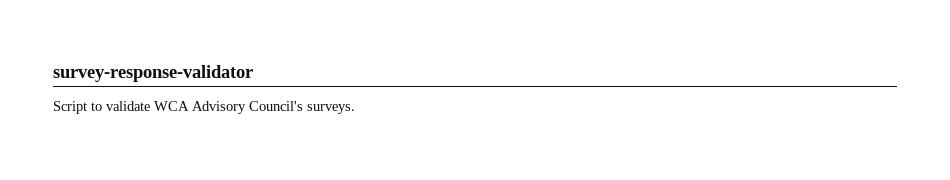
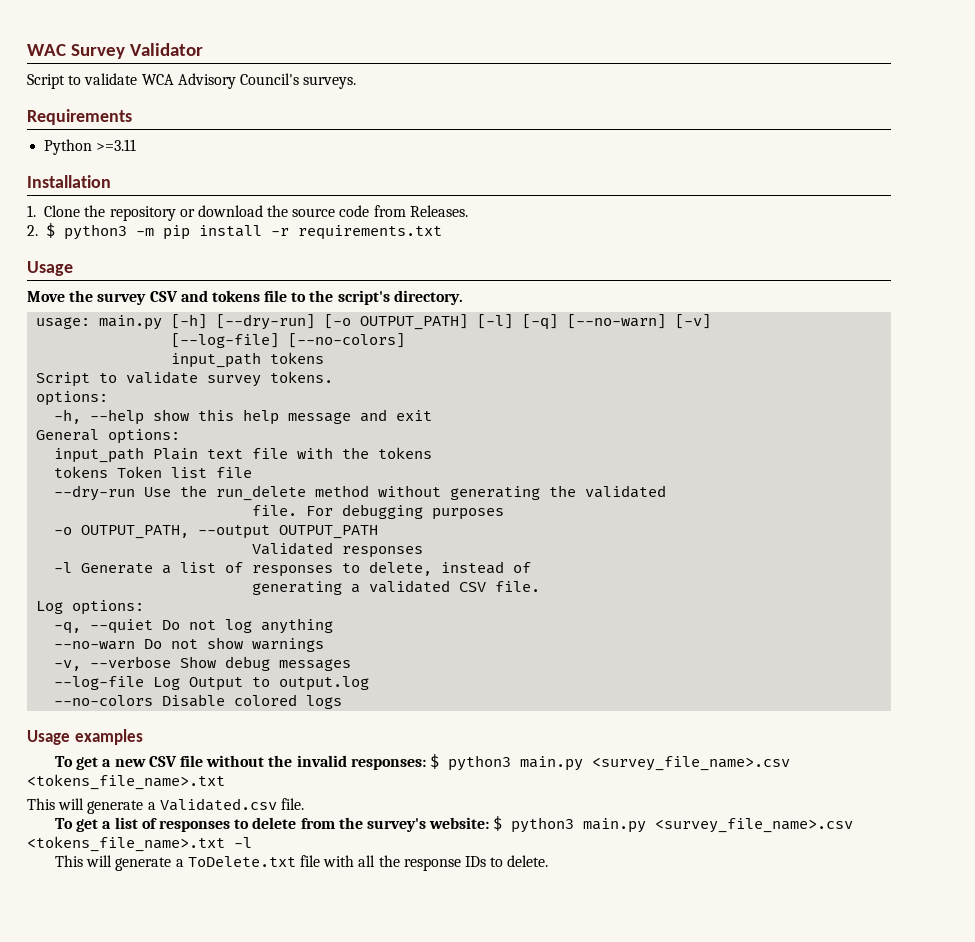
[53,65,253,82] survey-response-validator -> [27,43,204,59] WAC Survey Validator
(355, 109) none -> [27,109,132,125] [44,139,137,155] [27,175,111,188] [27,205,468,221] [27,223,442,240] [27,261,73,276] [27,290,463,305] [36,314,712,330] [171,333,406,348] [171,352,325,368] [36,371,334,387] [36,391,109,406] [54,409,433,425] [36,429,181,444] [54,447,433,463] [54,466,253,478] [54,485,667,501] [252,504,505,520] [54,525,379,539] [252,542,424,558] [54,561,532,577] [252,580,541,595] [36,600,145,615] [54,618,334,634] [54,637,325,652] [54,656,352,671] [54,676,370,691] [54,694,343,709] [27,729,143,745] [55,754,790,771] [27,774,225,790] [27,798,304,814] [55,816,854,833] [27,836,252,852] [55,855,549,871] // Requirements // Python >=3.11 // Installation // 1. Clone the repository or download the source code from Releases. // 2. $ python3 -m pip install -r requirements.txt // Usage // Move the survey CSV and tokens file to the script's directory. // usage: main.py [-h] [--dry-run] [-o OUTPUT_PATH] [-l] [-q] [--no-warn] [-v] // [--log-file] [--no-colors] // input_path tokens // Script to validate survey tokens. // options: // -h, --help show this help message and exit // General options: // input_path Plain text file with the tokens // tokens Token list file // --dry-run Use the run_delete method without generating the validated // file. For debugging purposes // -o OUTPUT_PATH, --output OUTPUT_PATH // Validated responses // -l Generate a list of responses to delete, instead of // generating a validated CSV file. // Log options: // -q, --quiet Do not log anything // --no-warn Do not show warnings // -v, --verbose Show debug messages // --log-file Log Output to output.log // --no-colors Disable colored logs // Usage examples // To get a new CSV file without the invalid responses: $ python3 main.py <survey_file_name>.csv <tokens_file_name>.txt // This will generate a Validated.csv file. // To get a list of responses to delete from the survey's website: $ python3 main.py <survey_file_name>.csv <tokens_file_name>.txt -l // This will generate a ToDelete.txt file with all the response IDs to delete.

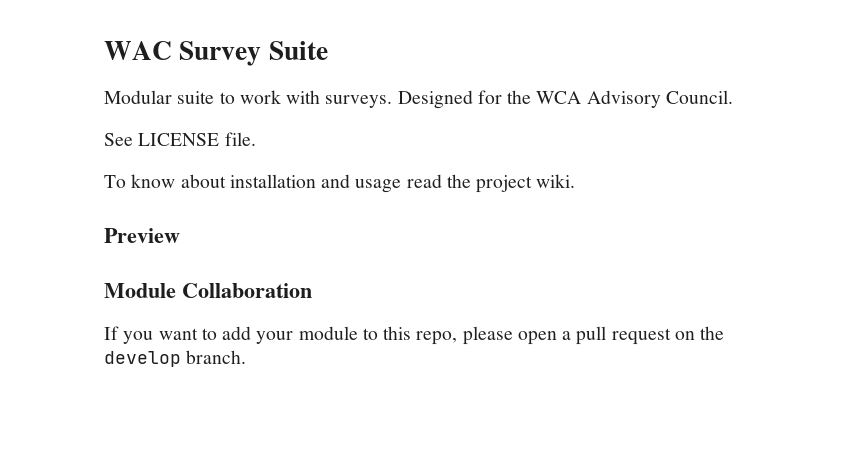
[130,43,204,56] [27,73,357,89] [27,109,132,125] [44,139,137,155] [27,175,111,188] [27,205,468,221] [27,223,442,240] [27,261,73,276] [27,290,463,305] [36,314,712,330] [171,333,406,348] [171,352,325,368] [36,371,334,387] [36,391,109,406] [54,409,433,425] [36,429,181,444] [54,447,433,463] [54,466,253,478] [54,485,667,501] [252,504,505,520] [54,525,379,539] [252,542,424,558] [54,561,532,577] [252,580,541,595] [36,600,145,615] [54,618,334,634] [54,637,325,652] [54,656,352,671] [54,676,370,691] [54,694,343,709] [27,729,143,745] [55,754,790,771] [27,774,225,790] [27,798,304,814] [55,816,854,833] [27,836,252,852] [55,855,549,871] Validator // Script to validate WCA Advisory Council's surveys. // Requirements // Python >=3.11 // Installation // 1. Clone the repository or download the source code from Releases. // 2. $ python3 -m pip install -r requirements.txt // Usage // Move the survey CSV and tokens file to the script's directory. // usage: main.py [-h] [--dry-run] [-o OUTPUT_PATH] [-l] [-q] [--no-warn] [-v] // [--log-file] [--no-colors] // input_path tokens // Script to validate survey tokens. // options: // -h, --help show this help message and exit // General options: // input_path Plain text file with the tokens // tokens Token list file // --dry-run Use the run_delete method without generating the validated // file. For debugging purposes // -o OUTPUT_PATH, --output OUTPUT_PATH // Validated responses // -l Generate a list of responses to delete, instead of // generating a validated CSV file. // Log options: // -q, --quiet Do not log anything // --no-warn Do not show warnings // -v, --verbose Show debug messages // --log-file Log Output to output.log // --no-colors Disable colored logs // Usage examples // To get a new CSV file without the invalid responses: $ python3 main.py <survey_file_name>.csv <tokens_file_name>.txt // This will generate a Validated.csv file. // To get a list of responses to delete from the survey's website: $ python3 main.py <survey_file_name>.csv <tokens_file_name>.txt -l // This will generate a ToDelete.txt file with all the response IDs to delete. -> [268,41,328,60] [104,90,733,109] [104,132,256,146] [104,174,576,193] [104,228,180,243] [104,283,312,298] [104,326,725,345] [104,350,247,367] Suite // Modular suite to work with surveys. Designed for the WCA Advisory Council. // See LICENSE file. // To know about installation and usage read the project wiki. // Preview // Module Collaboration // If you want to add your module to this repo, please open a pull request on the develop branch.

